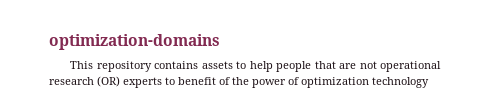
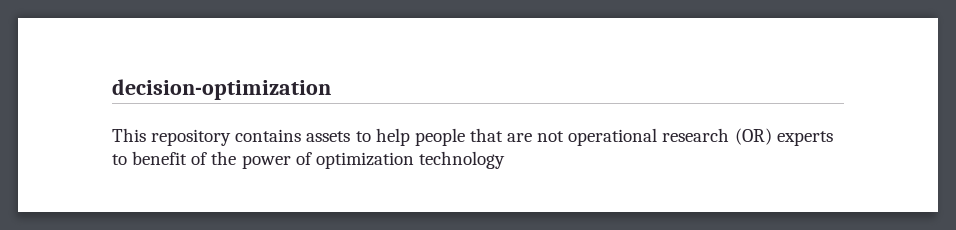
[49,34,220,50] optimization-domains -> [112,79,331,100] decision-optimization

